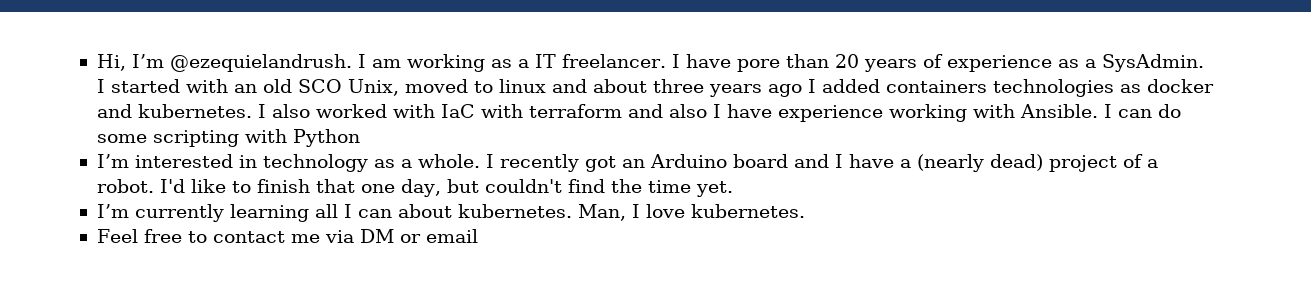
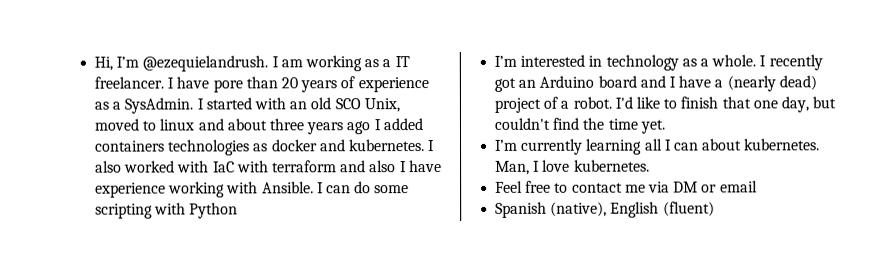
(478, 236) none -> [495,201,715,218] // Spanish (native), English (fluent)

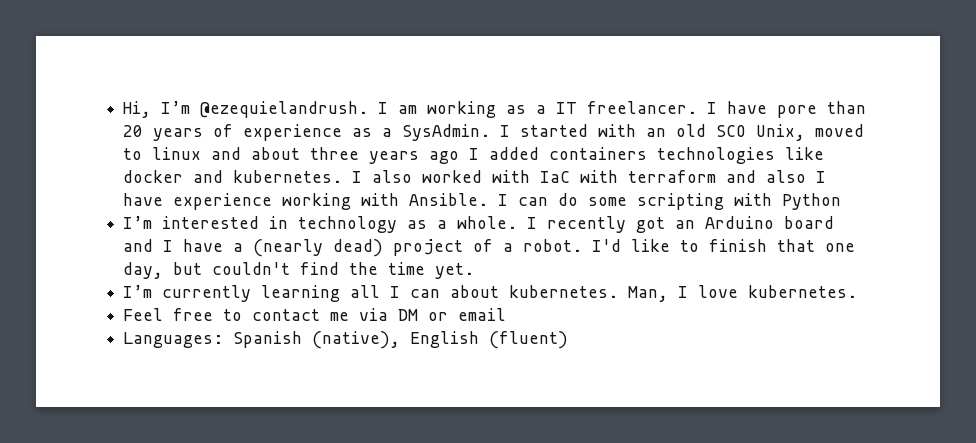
[253,143,269,152] as -> [785,147,825,160] like
(758, 186) none -> [123,332,224,348] Languages:

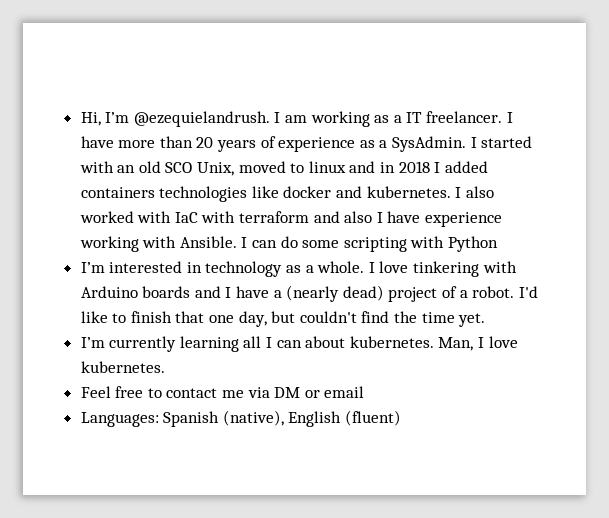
[777,105,818,118] pore -> [118,140,156,148] more
[251,147,460,164] about three years ago -> [380,161,430,173] in 2018
[547,216,835,233] recently got an Arduino board -> [379,261,517,277] [80,286,191,298] love tinkering with Arduino boards

